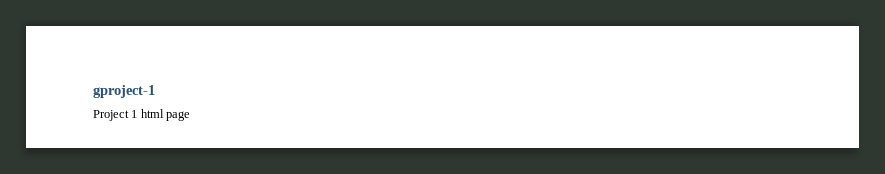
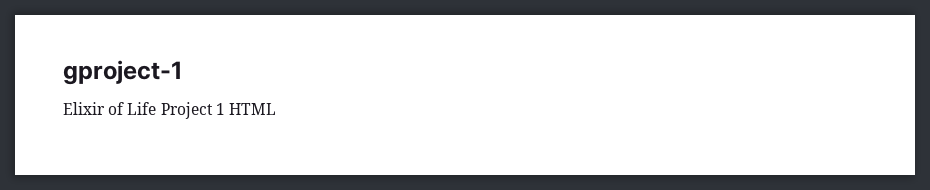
[93,109,191,121] Project 1 html page -> [63,102,276,119] Elixir of Life Project 1 HTML

